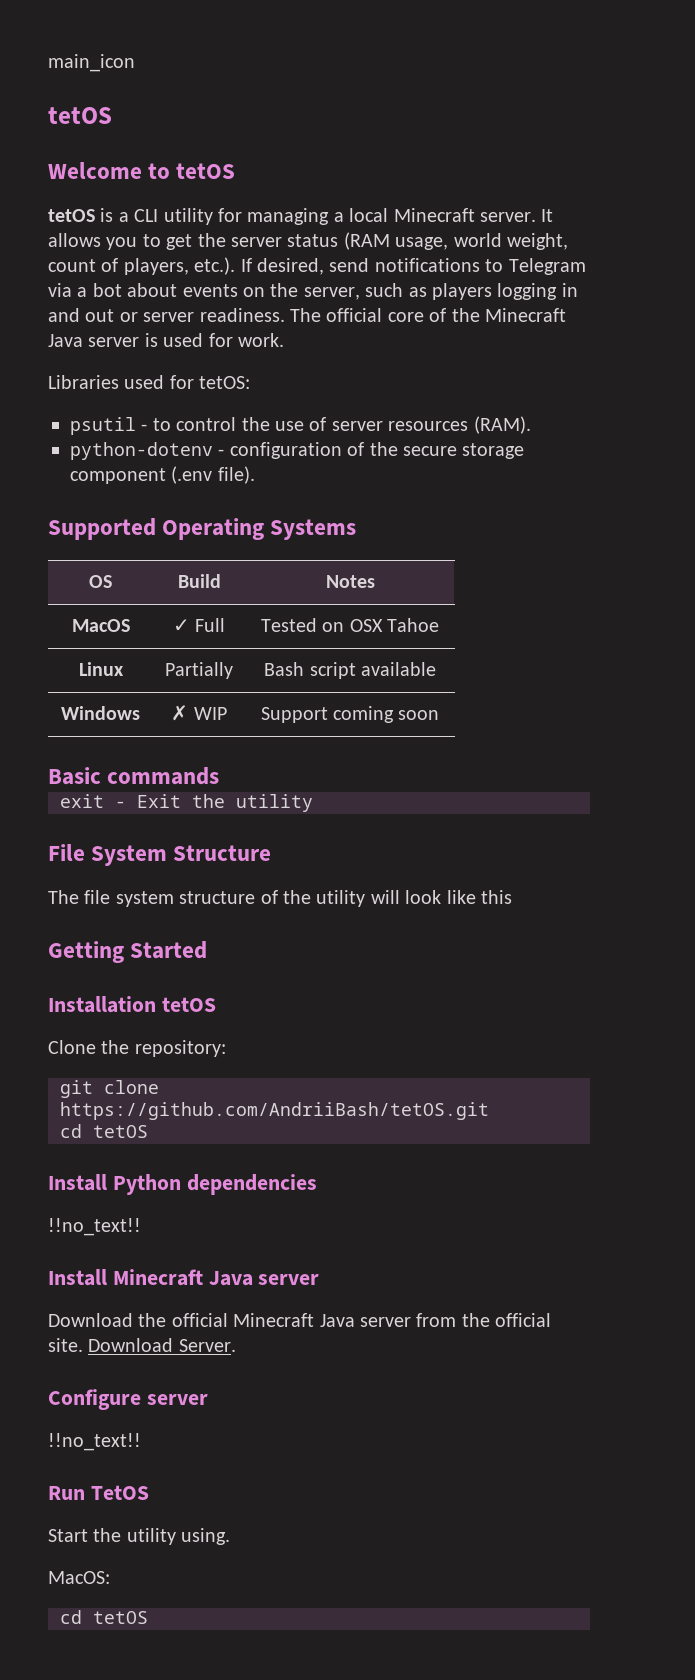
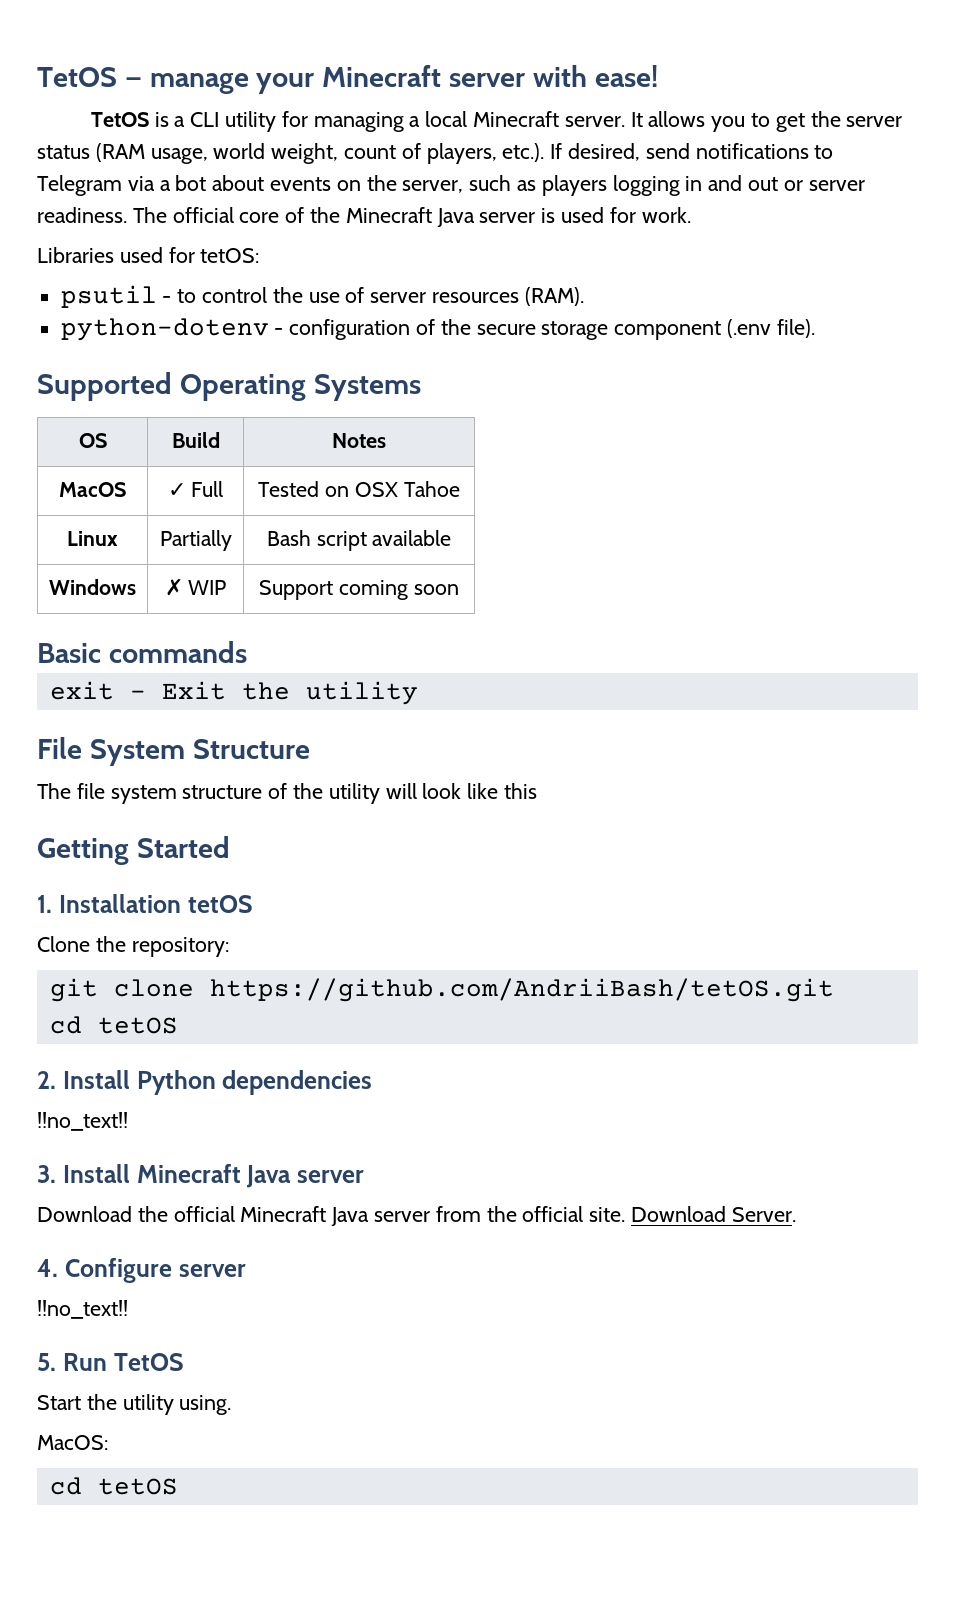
[48,54,135,72] [48,107,112,124] [48,162,236,179] [48,209,95,222] main_icon // tetOS // Welcome to tetOS // tetOS -> [37,65,658,94] [90,112,149,127] TetOS — manage your Minecraft server with ease! // TetOS
(208, 950) none -> [37,895,52,913] 1.
(148, 1131) none -> [37,1071,56,1089] 2.
(141, 1227) none -> [37,1165,56,1183] 3.
(236, 1345) none -> [37,1259,58,1277] 4.
(141, 1442) none -> [37,1353,56,1371] 5.

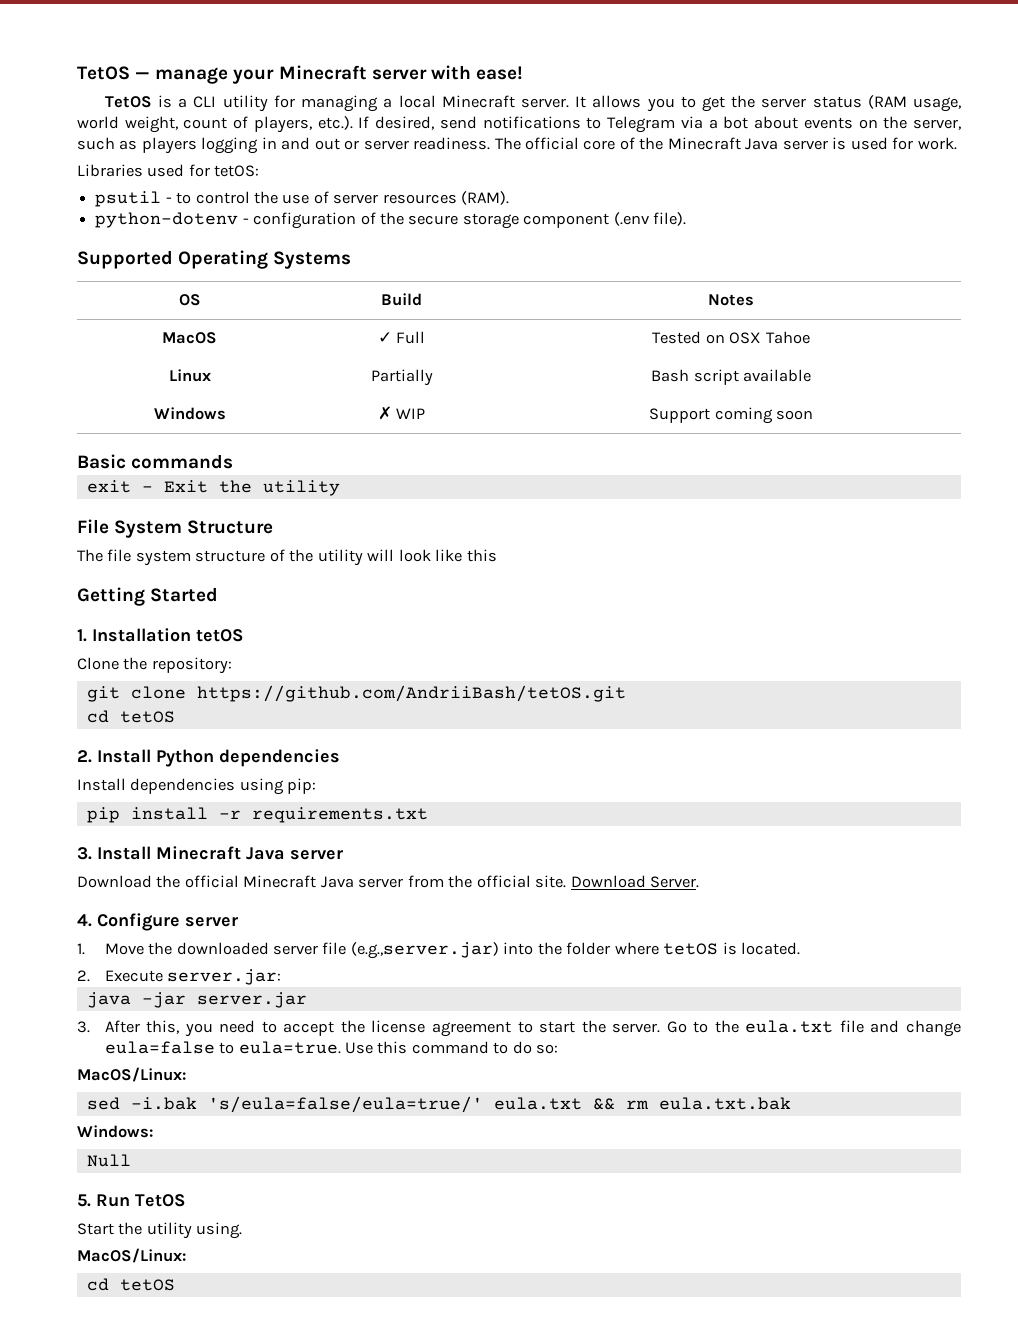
[37,1112,128,1131] !!no_text!! -> [77,778,317,795] [86,807,428,823] Install dependencies using pip: // pip install -r requirements.txt
[37,1300,128,1319] !!no_text!! -> [77,942,801,959] [77,969,282,985] [86,992,307,1008] [77,1020,961,1037] [104,1041,559,1054] [77,1067,186,1082] [86,1096,791,1113] [77,1125,153,1138] [86,1154,131,1167] 1. Move the downloaded server file (e.g.,server.jar) into the folder where tetOS is located. // 2. Execute server.jar: // java -jar server.jar // 3. After this, you need to accept the license agreement to start the server. Go to the eula.txt file and change eula=false to eula=true. Use this command to do so: // MacOS/Linux: // sed -i.bak 's/eula=false/eula=true/' eula.txt && rm eula.txt.bak // Windows: // Null
[37,1435,108,1450] MacOS: -> [77,1248,186,1263] MacOS/Linux:

